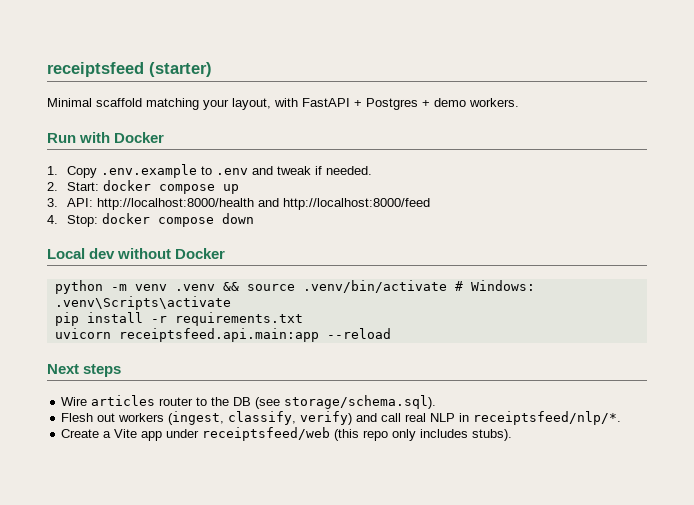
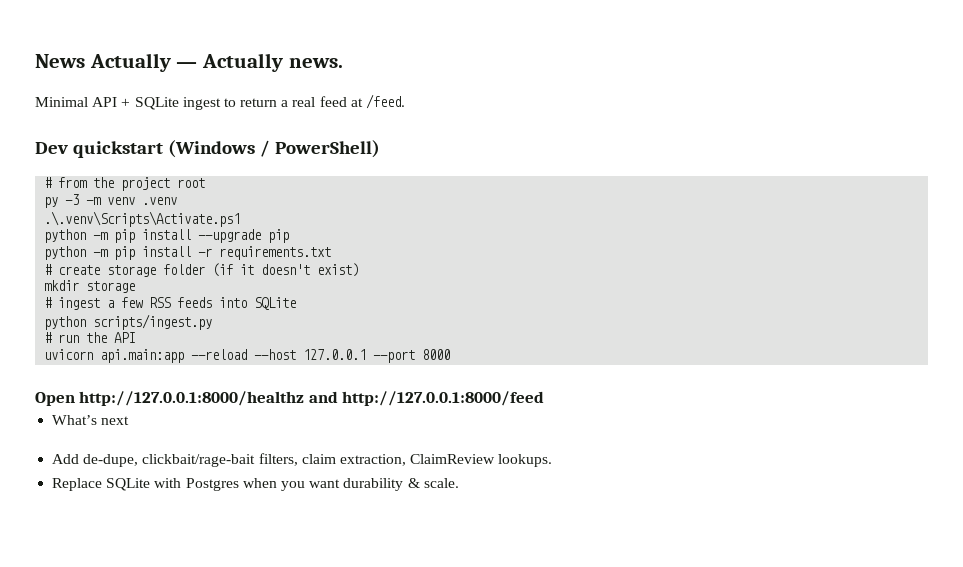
[47,62,212,77] [47,98,519,110] [47,132,165,143] [47,164,372,178] [47,180,239,194] [47,198,430,210] [47,213,254,227] [47,248,226,259] [54,280,535,294] [54,296,231,310] [54,312,303,326] receiptsfeed (starter) // Minimal scaffold matching your layout, with FastAPI + Postgres + demo workers. // Run with Docker // 1. Copy .env.example to .env and tweak if needed. // 2. Start: docker compose up // 3. API: http://localhost:8000/health and http://localhost:8000/feed // 4. Stop: docker compose down // Local dev without Docker // python -m venv .venv && source .venv/bin/activate # Windows: .venv\Scripts\activate // pip install -r requirements.txt -> [35,53,343,72] [35,94,406,110] [35,140,380,158] [44,177,206,191] [44,194,178,208] [44,211,241,227] [44,229,290,243] [44,246,332,260] [44,263,360,277] [44,280,136,293] [44,297,297,310] [44,314,213,330] [44,332,136,343] News Actually — Actually news. // Minimal API + SQLite ingest to return a real feed at /feed. // Dev quickstart (Windows / PowerShell) // # from the project root // py -3 -m venv .venv // .\.venv\Scripts\Activate.ps1 // python -m pip install --upgrade pip // python -m pip install -r requirements.txt // # create storage folder (if it doesn't exist) // mkdir storage // # ingest a few RSS feeds into SQLite // python scripts/ingest.py // # run the API
[118,328,319,342] receiptsfeed.api.main:app -> [100,349,185,363] api.main:app
[47,364,122,377] [61,395,437,409] [61,411,622,425] [61,427,513,441] // Next steps // Wire articles router to the DB (see storage/schema.sql). // Flesh out workers (ingest, classify, verify) and call real NLP in receiptsfeed/nlp/*. // Create a Vite app under receiptsfeed/web (this repo only includes stubs). -> [254,349,451,363] [35,391,545,406] [52,415,130,425] [52,453,553,467] [52,478,459,491] --host 127.0.0.1 --port 8000 // Open http://127.0.0.1:8000/healthz and http://127.0.0.1:8000/feed // What’s next // Add de-dupe, clickbait/rage-bait filters, claim extraction, ClaimReview lookups. // Replace SQLite with Postgres when you want durability & scale.

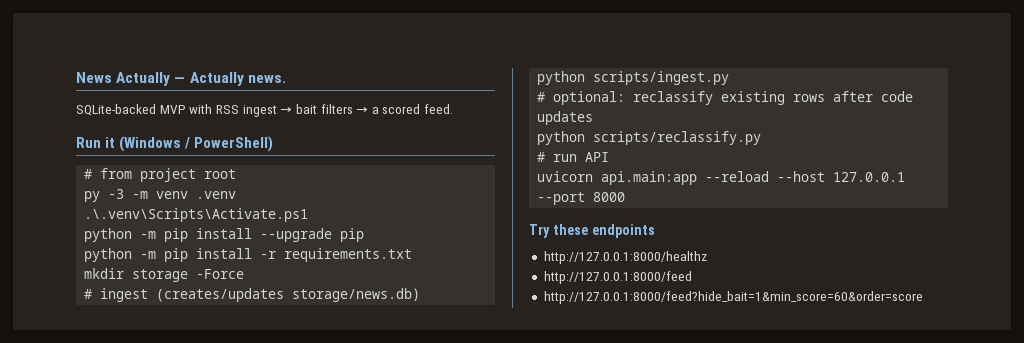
[35,94,406,110] [35,141,163,158] Minimal API + SQLite ingest to return a real feed at /feed. // Dev quickstart -> [76,104,454,117] [76,137,116,148] SQLite-backed MVP with RSS ingest → bait filters → a scored feed. // Run it
[93,177,115,188] the -> (133, 173) none
[44,263,360,277] // # create storage folder (if it doesn't exist) -> (413, 255) none
(136, 287) none -> [196,269,245,279] -Force
[107,297,297,310] [44,314,213,330] a few RSS feeds into SQLite // python scripts/ingest.py -> [156,288,421,302] [537,71,730,85] [537,91,914,105] [537,111,594,125] [537,131,762,145] (creates/updates storage/news.db) // python scripts/ingest.py // # optional: reclassify existing rows after code updates // python scripts/reclassify.py
[86,332,108,343] the -> (578, 158) none
[35,392,75,406] Open -> [529,224,655,238] Try these endpoints //
[308,391,338,403] and -> (707, 257) //
[52,415,130,425] [52,453,553,467] [52,478,459,491] What’s next // Add de-dupe, clickbait/rage-bait filters, claim extraction, ClaimReview lookups. // Replace SQLite with Postgres when you want durability & scale. -> [543,291,923,304] http://127.0.0.1:8000/feed?hide_bait=1&min_score=60&order=score

